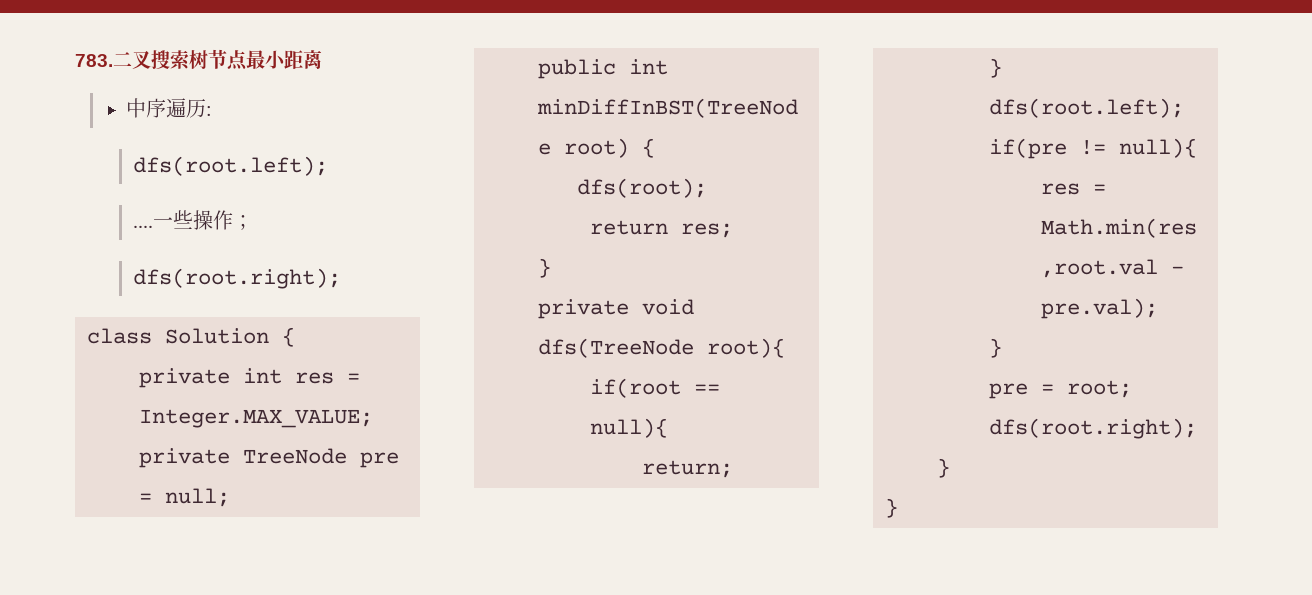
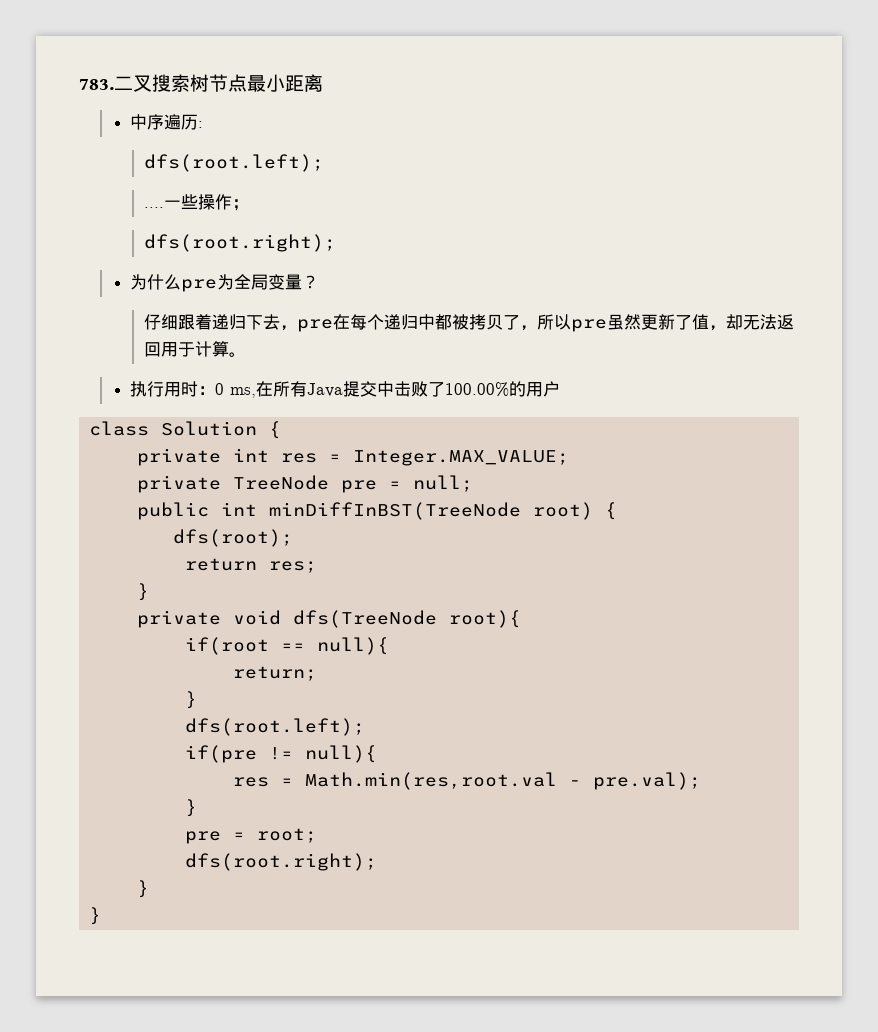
(341, 278) none -> [130,274,320,292] [143,314,794,332] [143,341,246,357] [130,381,561,398] // 为什么pre为全局变量？ // 仔细跟着递归下去，pre在每个递归中都被拷贝了，所以pre虽然更新了值，却无法返回用于计算。 // 执行用时：0 ms,在所有Java提交中击败了100.00%的用户

